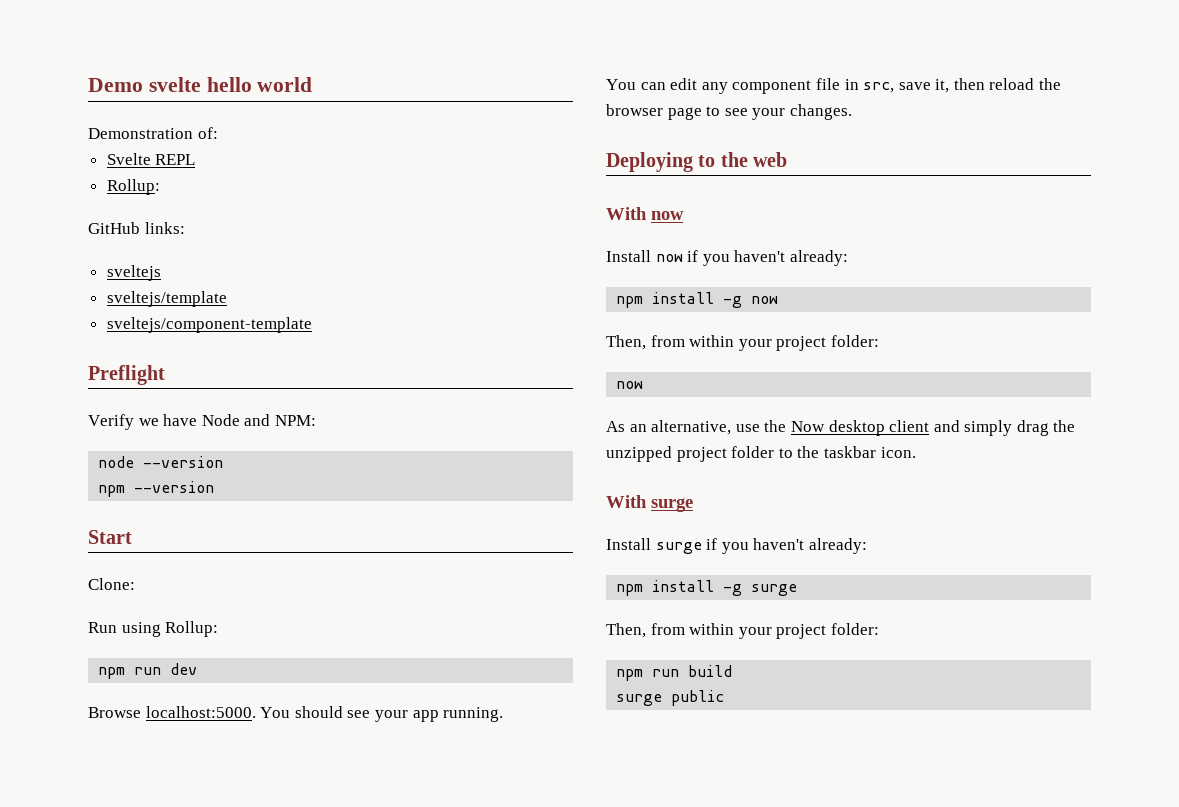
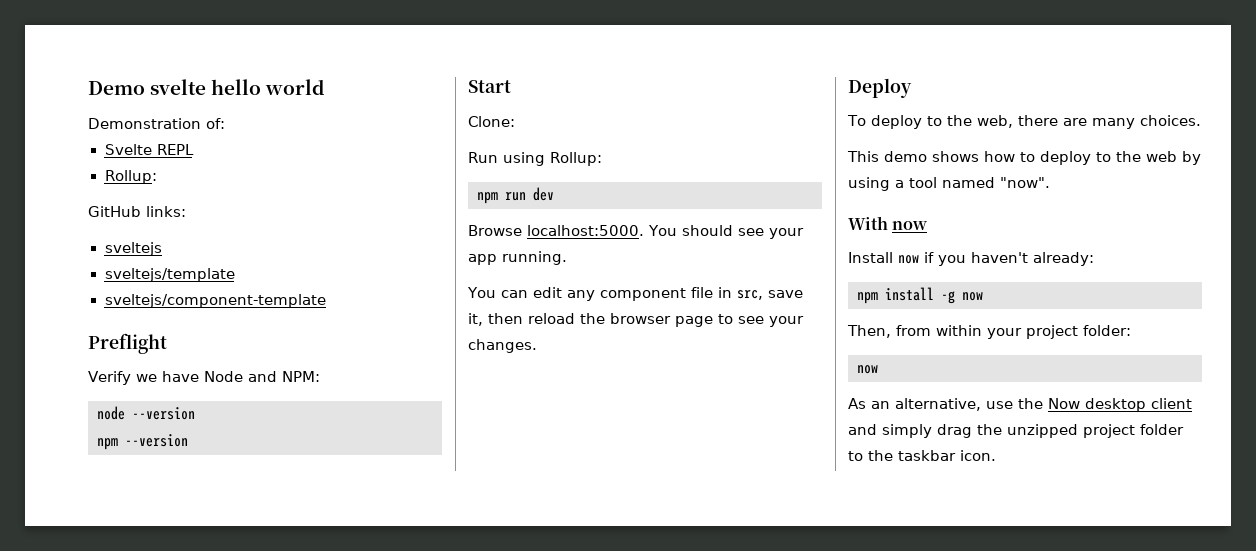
[606,152,788,172] Deploying to the web -> [848,78,912,98] [847,115,1201,129] [847,151,1201,165] [848,177,1050,191] Deploy // To deploy to the web, there are many choices. // This demo shows how to deploy to the web by using a tool named "now".
[606,495,693,512] [606,538,867,554] [616,580,798,596] [606,623,879,639] [616,665,733,681] [616,690,725,706] // With surge // Install surge if you haven't already: // npm install -g surge // Then, from within your project folder: // npm run build // surge public -> (996, 455) none

